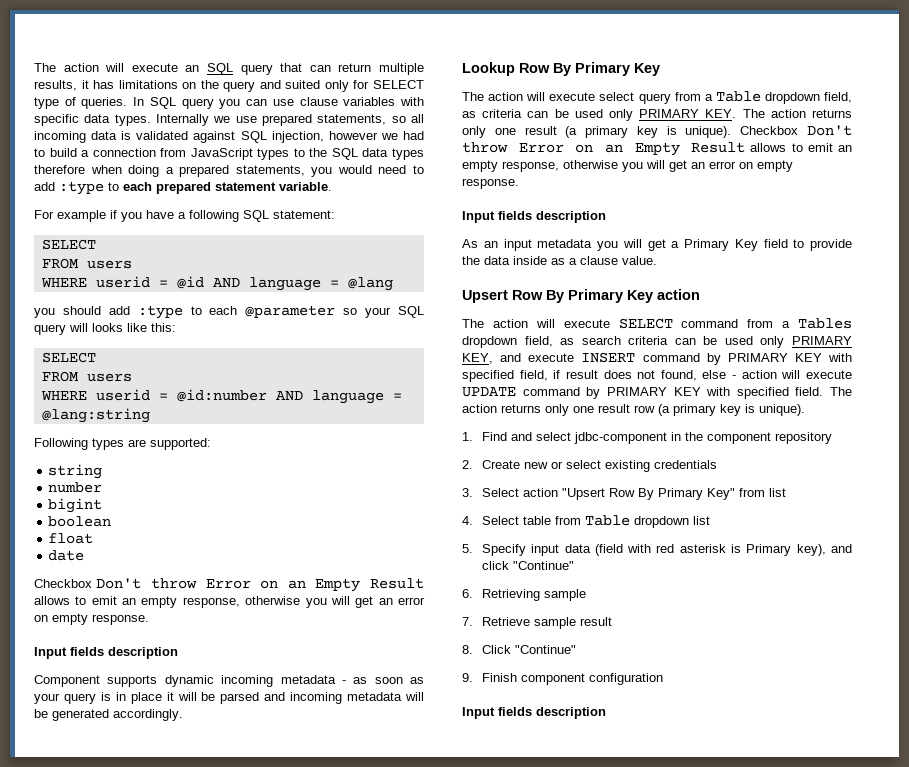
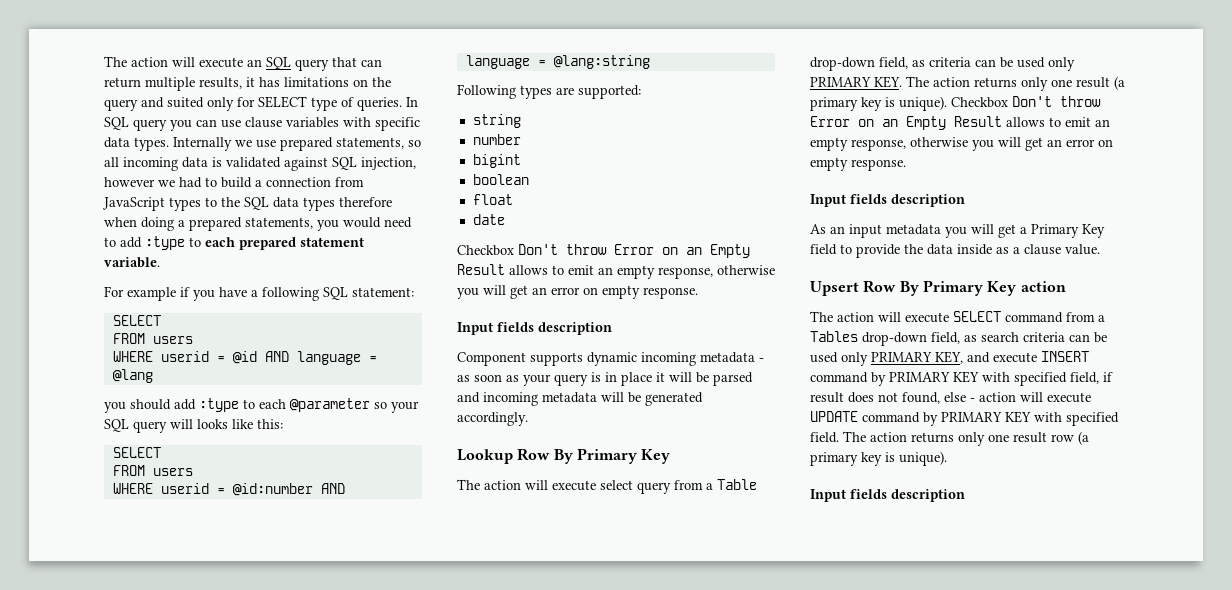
[764,92,820,104] dropdown -> [810,57,875,71] drop-down
[462,336,517,348] dropdown -> [862,332,927,346] drop-down
[462,432,832,444] [462,460,717,472] [462,488,786,500] [462,515,710,528] [462,544,852,556] [481,561,574,570] [462,589,586,601] [462,617,612,629] [462,645,576,654] [462,673,663,685] // 1. Find and select jdbc-component in the component repository // 2. Create new or select existing credentials // 3. Select action "Upsert Row By Primary Key" from list // 4. Select table from Table dropdown list // 5. Specify input data (field with red asterisk is Primary key), and click "Continue" // 6. Retrieving sample // 7. Retrieve sample result // 8. Click "Continue" // 9. Finish component configuration -> (947, 458) none

